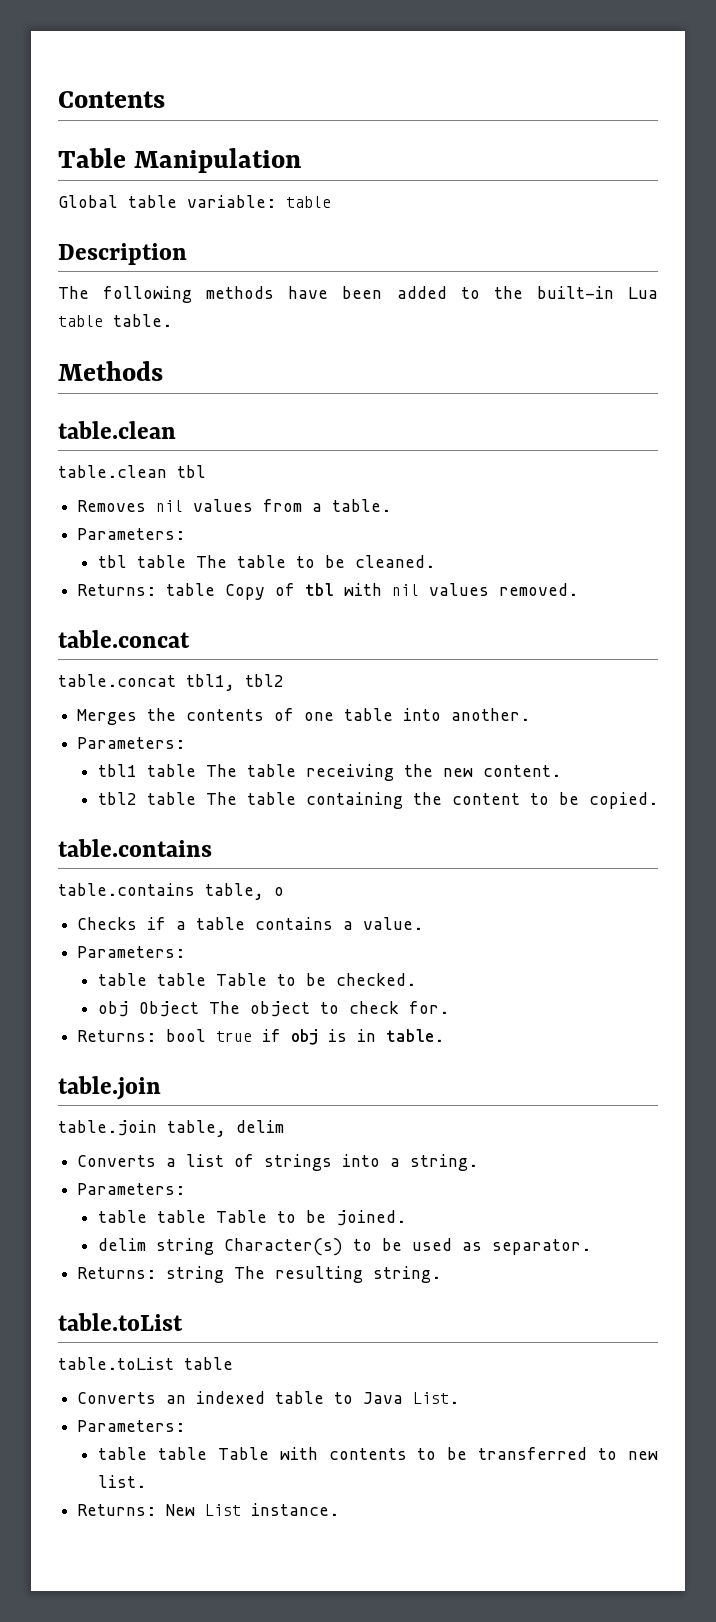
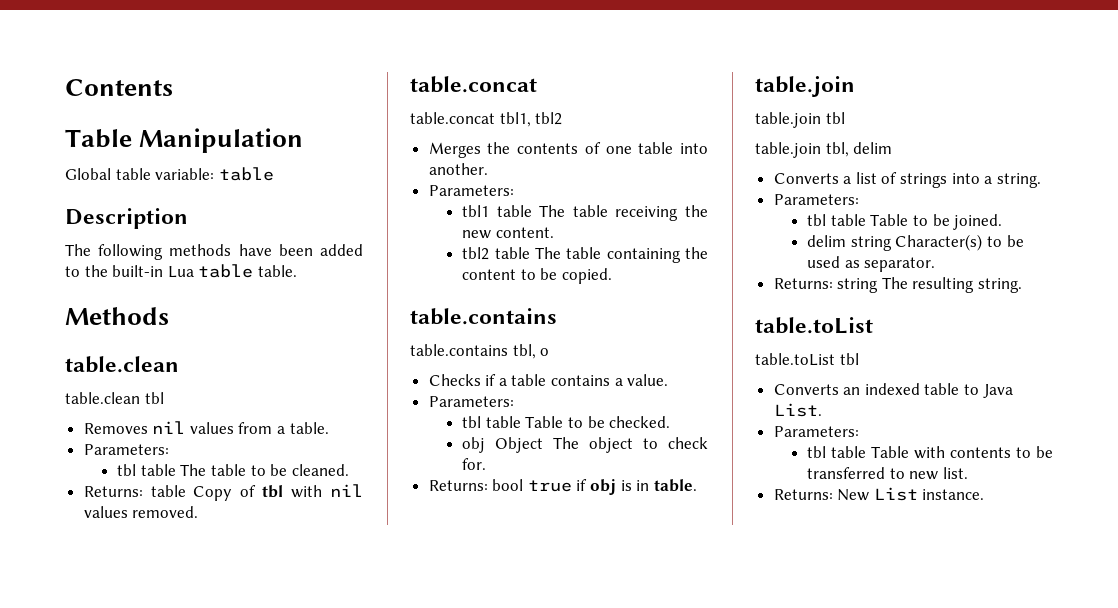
[205,883,264,900] table, -> [512,344,536,359] tbl,
[97,973,147,986] table -> [462,416,482,428] tbl
[167,1120,226,1137] table, -> [825,112,845,124] [755,142,849,158] tbl // table.join tbl,
[97,1210,147,1223] table -> [807,214,827,226] tbl
[184,1357,233,1370] table -> [839,353,859,365] tbl
[97,1447,147,1460] table -> [807,446,827,458] tbl

